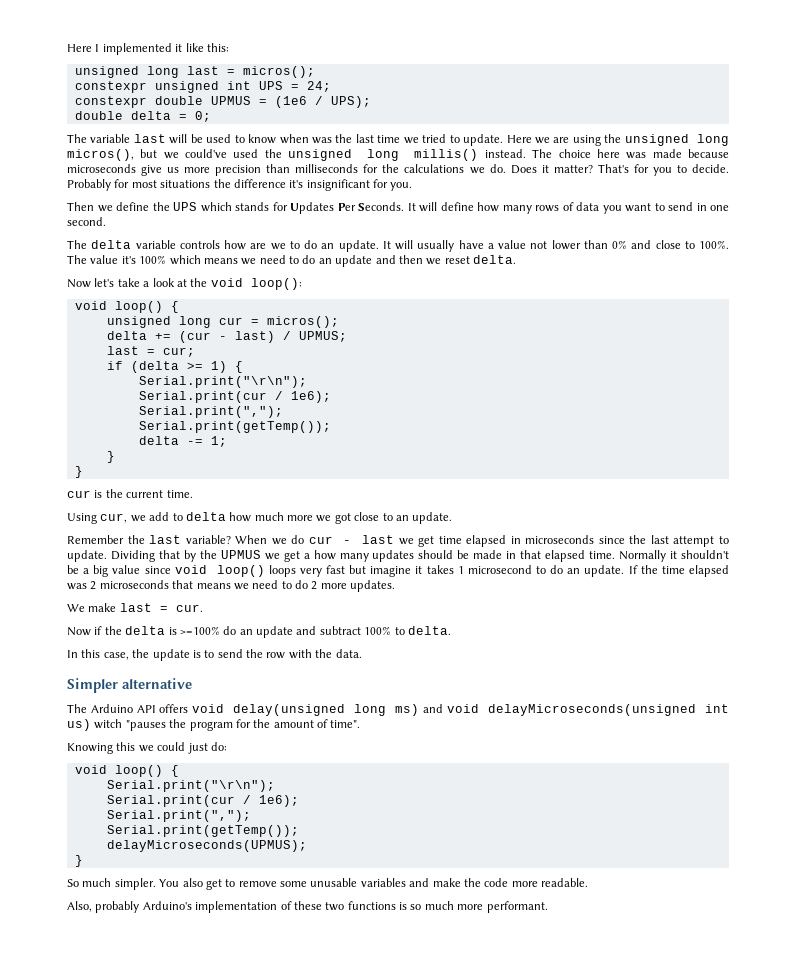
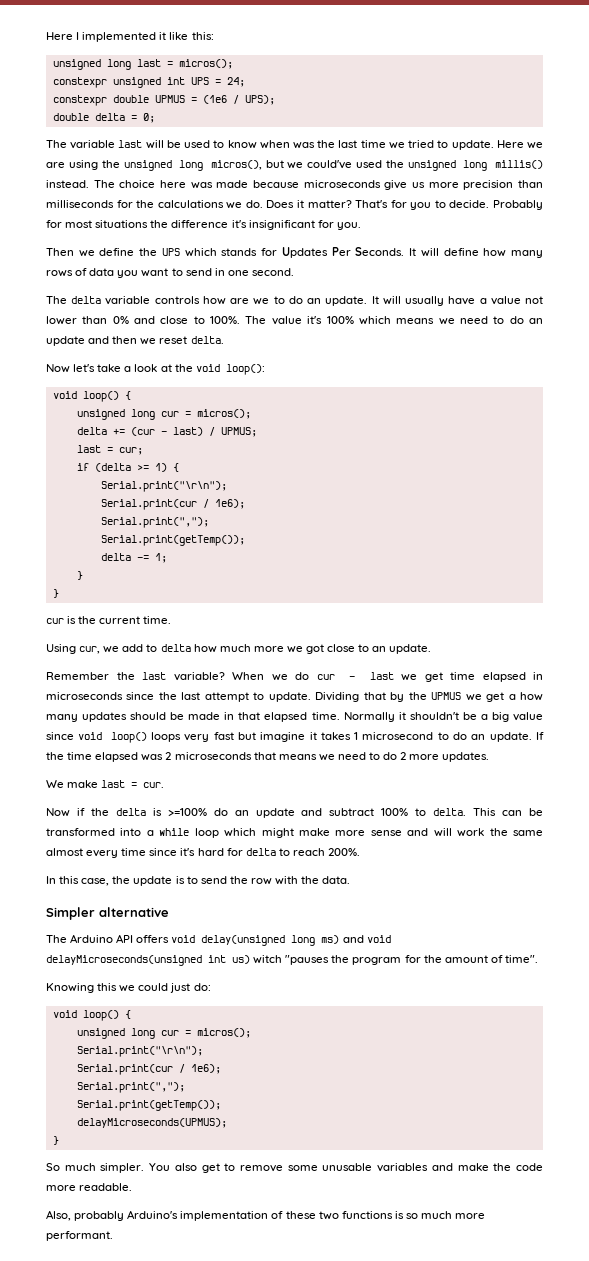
(451, 630) none -> [473,808,543,816] [46,828,543,838] [46,848,361,858] This can be transformed into a while loop which might make more sense and will work the same almost every time since it's hard for delta to reach 200%.
(179, 771) none -> [76,1028,251,1039] // unsigned long cur = micros();

